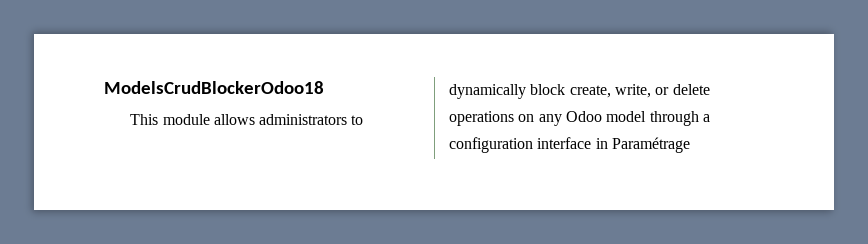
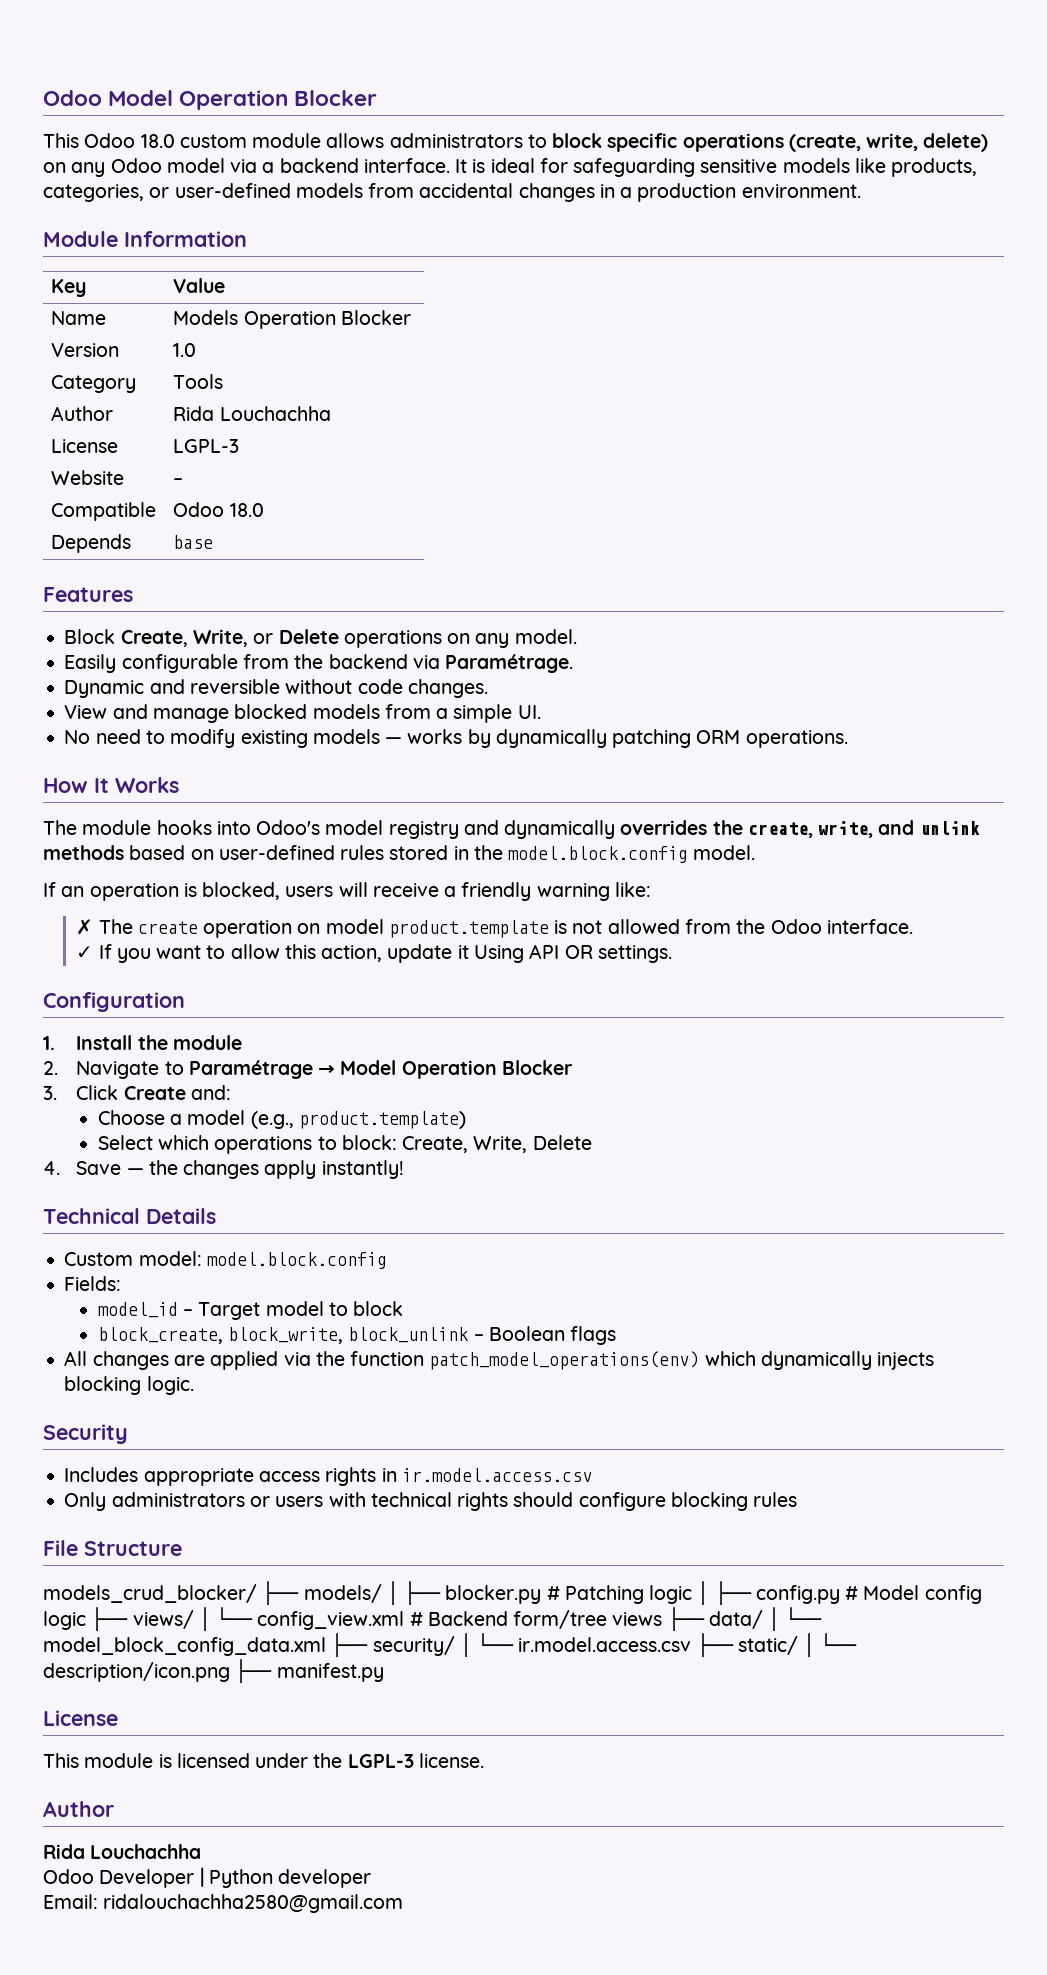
[104,81,324,94] [130,114,364,125] [449,84,710,99] [449,111,710,126] [449,137,690,153] ModelsCrudBlockerOdoo18 // This module allows administrators to dynamically block create, write, or delete operations on any Odoo model through a configuration interface in Paramétrage -> [43,90,378,110] [43,133,989,152] [43,158,978,177] [43,183,861,202] [43,231,247,247] [51,279,87,297] [173,278,226,293] [51,311,107,325] [173,310,411,329] [51,343,120,357] [173,343,197,357] [51,375,137,393] [173,374,224,389] [51,406,114,421] [173,406,331,421] [51,439,119,453] [173,439,240,453] [51,470,125,485] [173,478,184,485] [51,502,157,521] [173,502,264,517] [51,534,132,553] [173,535,214,549] [43,587,133,602] [64,629,577,648] [64,654,574,673] [64,679,488,698] [64,704,541,723] [64,729,848,748] [43,777,179,793] [43,820,980,839] [43,845,756,863] [43,882,651,901] [76,919,913,938] [76,944,672,963] [43,992,185,1012] [43,1035,242,1050] [43,1060,573,1079] [43,1085,231,1100] [97,1110,466,1129] [97,1135,592,1154] [43,1160,404,1179] [43,1208,216,1224] [64,1251,387,1269] [64,1276,122,1291] [97,1301,404,1320] [97,1326,617,1345] [64,1351,935,1370] [64,1376,194,1395] [43,1424,128,1444] [64,1467,592,1486] [64,1492,798,1511] [43,1540,182,1556] [43,1581,982,1605] [43,1607,823,1631] [43,1633,858,1657] [43,1659,384,1683] [43,1710,118,1726] [43,1753,484,1768] [43,1801,114,1817] [43,1844,202,1859] [43,1867,372,1888] [43,1894,404,1913] Odoo Model Operation Blocker // This Odoo 18.0 custom module allows administrators to block specific operations (create, write, delete) on any Odoo model via a backend interface. It is ideal for safeguarding sensitive models like products, categories, or user-defined models from accidental changes in a production environment. // Module Information // Key | Value // Name | Models Operation Blocker // Version | 1.0 // Category | Tools // Author | Rida Louchachha // License | LGPL-3 // Website | – // Compatible | Odoo 18.0 // Depends | base // Features // Block Create, Write, or Delete operations on any model. // Easily configurable from the backend via Paramétrage. // Dynamic and reversible without code changes. // View and manage blocked models from a simple UI. // No need to modify existing models — works by dynamically patching ORM operations. // How It Works // The module hooks into Odoo's model registry and dynamically overrides the create, write, and unlink methods based on user-defined rules stored in the model.block.config model. // If an operation is blocked, users will receive a friendly warning like: // ✗ The create operation on model product.template is not allowed from the Odoo interface. // ✓ If you want to allow this action, update it Using API OR settings. // Configuration // 1. Install the module // 2. Navigate to Paramétrage → Model Operation Blocker // 3. Click Create and: // Choose a model (e.g., product.template) // Select which operations to block: Create, Write, Delete // 4. Save — the changes apply instantly! // Technical Details // Custom model: model.block.config // Fields: // model_id – Target model to block // block_create, block_write, block_unlink – Boolean flags // All changes are applied via the function patch_model_operations(env) which dynamically injects blocking logic. // Security // Includes appropriate access rights in ir.model.access.csv // Only administrators or users with technical rights should configure blocking rules // File Structure // models_crud_blocker/ ├── models/ │ ├── blocker.py # Patching logic │ ├── config.py # Model config logic ├── views/ │ └── config_view.xml # Backend form/tree views ├── data/ │ └── model_block_config_data.xml ├── security/ │ └── ir.model.access.csv ├── static/ │ └── description/icon.png ├── manifest.py // License // This module is licensed under the LGPL-3 license. // Author // Rida Louchachha // Odoo Developer | Python developer // Email: ridalouchachha2580@gmail.com

